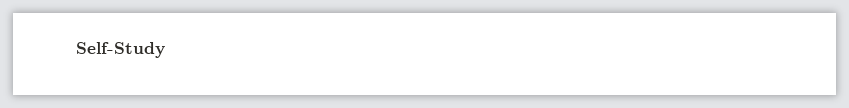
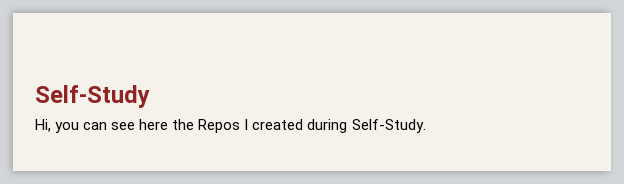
(165, 50) none -> [35,119,426,133] // Hi, you can see here the Repos I created during Self-Study.

